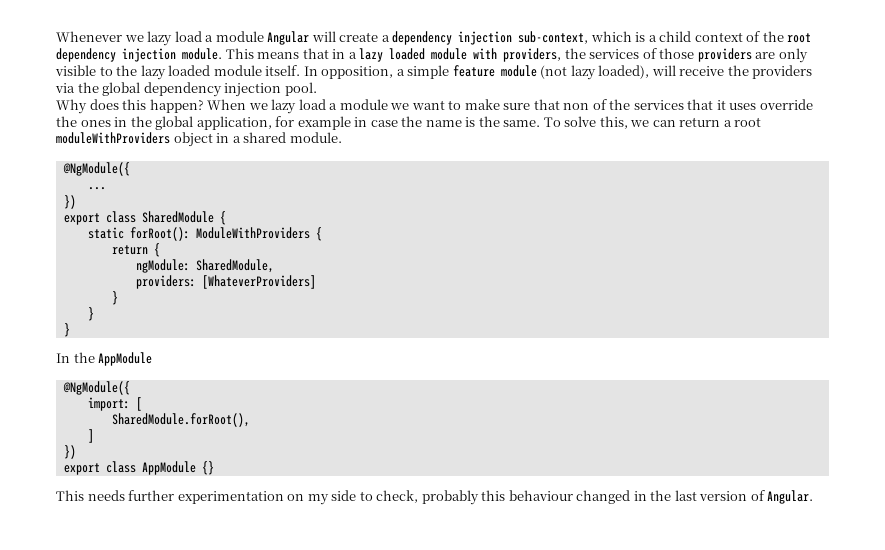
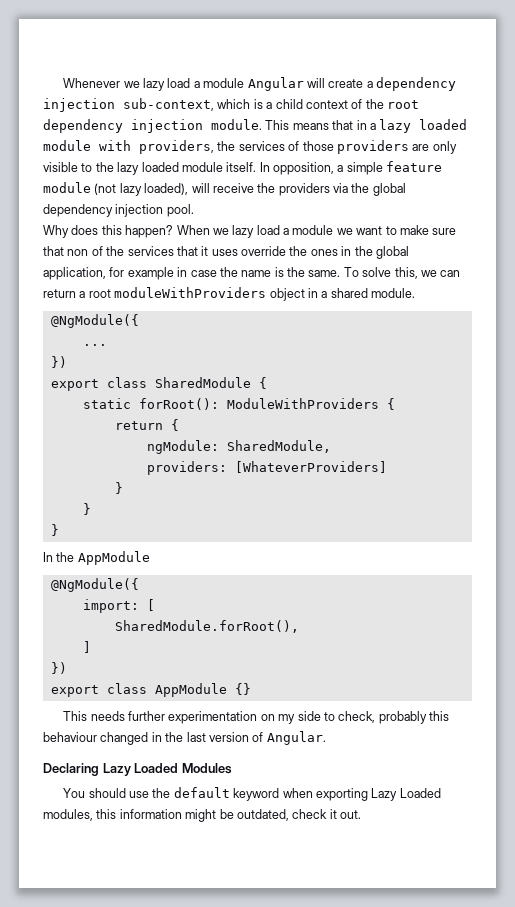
(814, 497) none -> [43,763,232,776] [63,787,441,801] [43,809,361,822] // Declaring Lazy Loaded Modules // You should use the default keyword when exporting Lazy Loaded modules, this information might be outdated, check it out.

